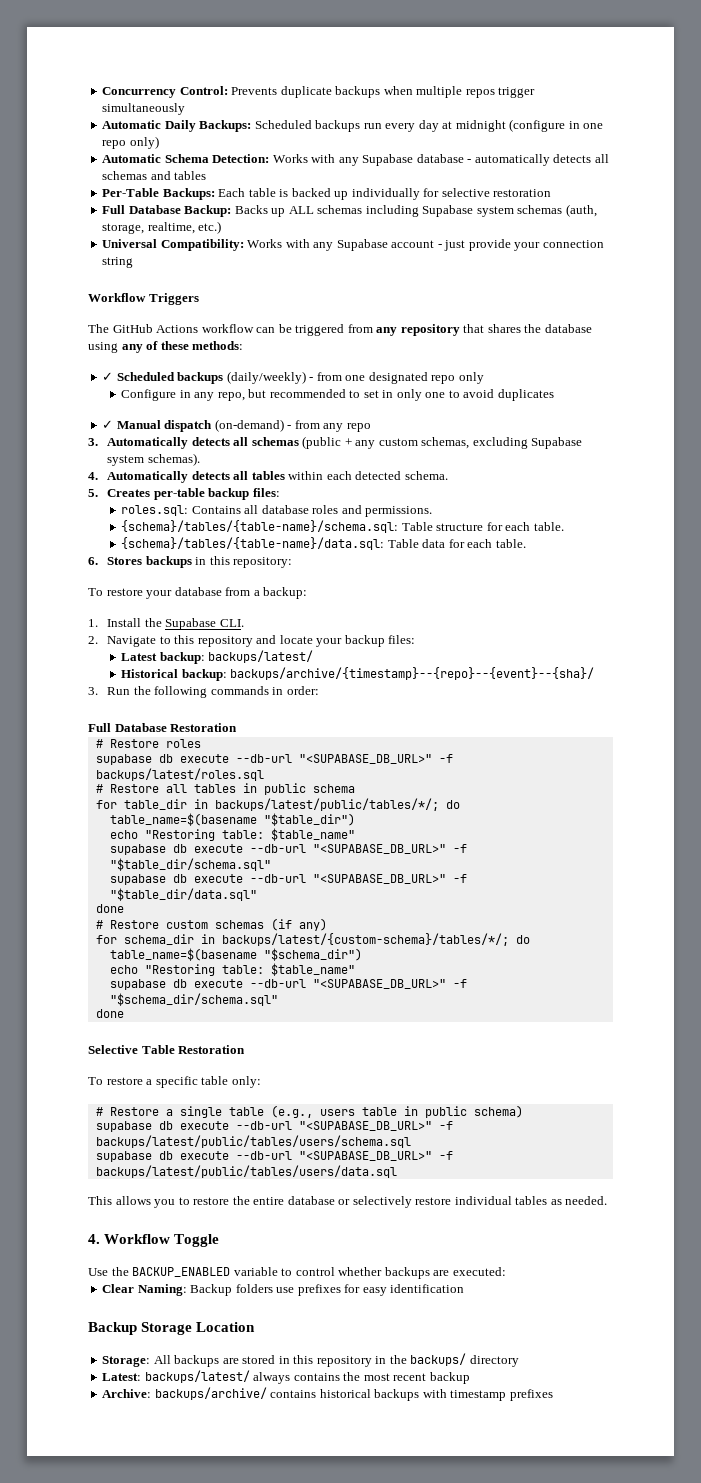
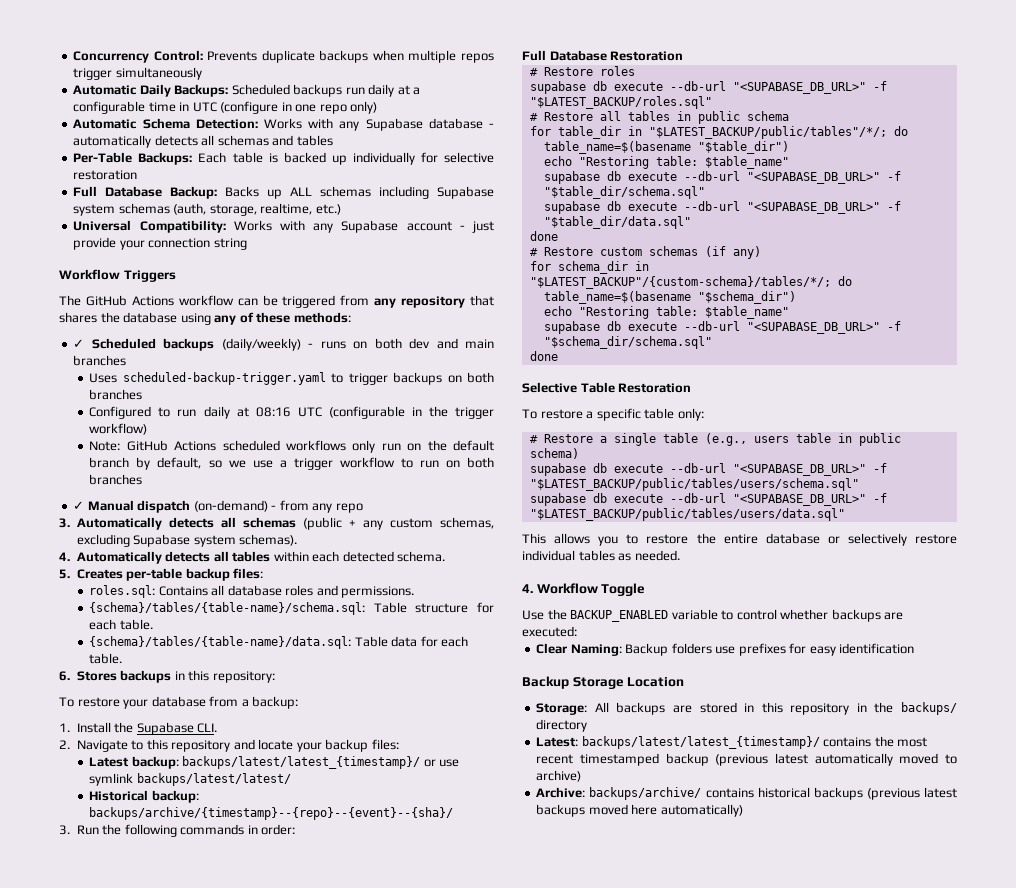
[385,120,506,132] every day at midnight -> [368,84,421,97] [73,101,217,114] daily at a configurable time in UTC
[316,372,484,384] [121,389,554,401] from one designated repo only // Configure in any repo, but recommended to set in only one to avoid duplicates -> [320,338,494,349] [73,355,127,366] [89,372,494,385] [89,389,143,400] [89,406,495,419] [89,423,148,435] [89,440,494,453] [89,457,495,470] [89,474,143,485] runs on both dev and main branches // Uses scheduled-backup-trigger.yaml to trigger backups on both branches // Configured to run daily at 08:16 UTC (configurable in the trigger workflow) // Note: GitHub Actions scheduled workflows only run on the default branch by default, so we use a trigger workflow to run on both branches
[208,650,314,663] backups/latest/ -> [182,756,460,769] [89,773,291,786] backups/latest/latest_{timestamp}/ or use symlink backups/latest/latest/
[95,768,264,781] backups/latest/roles.sql -> [529,96,712,109] "$LATEST_BACKUP/roles.sql"
[214,798,439,811] backups/latest/public/tables/*/; -> [648,126,887,139] "$LATEST_BACKUP/public/tables"/*/;
[221,933,509,946] backups/latest/{custom-schema}/tables/*/; -> [529,276,831,289] "$LATEST_BACKUP"/{custom-schema}/tables/*/;
[95,1135,411,1148] [95,1151,453,1162] [95,1165,397,1178] backups/latest/public/tables/users/schema.sql // supabase db execute --db-url "<SUPABASE_DB_URL>" -f backups/latest/public/tables/users/data.sql -> [529,478,859,491] [529,493,887,506] [529,508,845,521] "$LATEST_BACKUP/public/tables/users/schema.sql" // supabase db execute --db-url "<SUPABASE_DB_URL>" -f "$LATEST_BACKUP/public/tables/users/data.sql"
[144,1370,291,1384] backups/latest/ always -> [581,736,820,749] backups/latest/latest_{timestamp}/
[429,1372,470,1384] backup -> [579,753,957,766] [536,770,582,782] timestamped backup (previous latest automatically moved to archive)
[422,1389,553,1401] with timestamp prefixes -> [866,787,957,800] [536,804,743,817] (previous latest backups moved here automatically)

